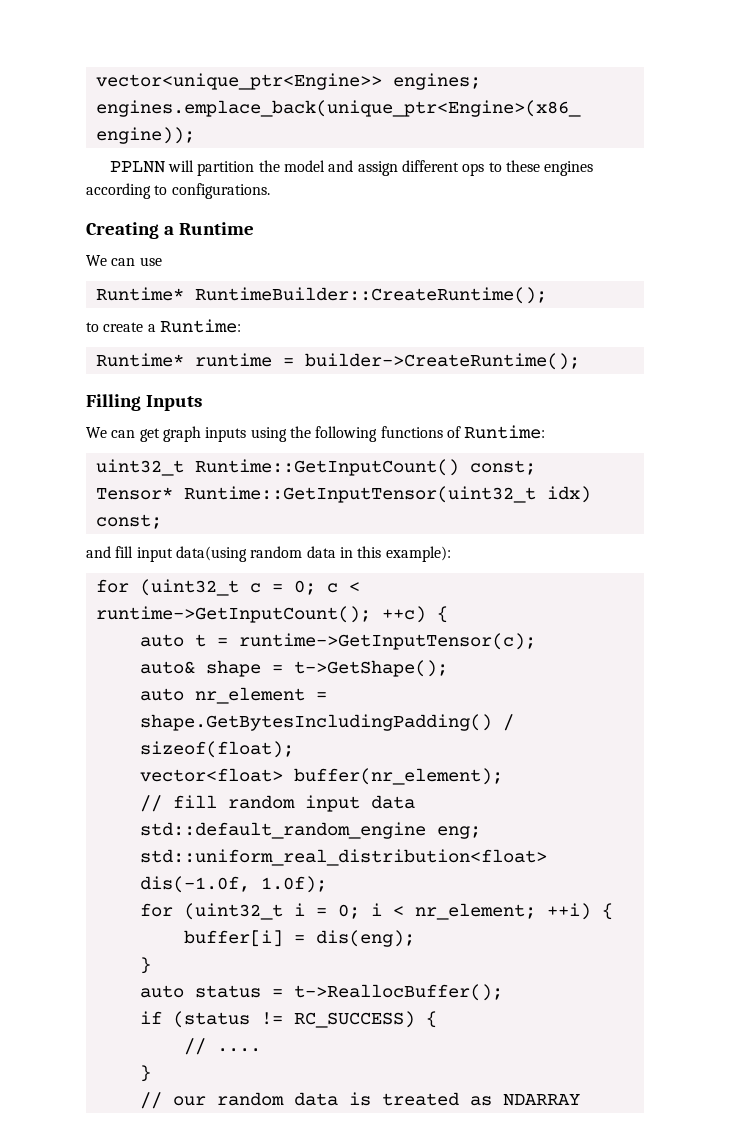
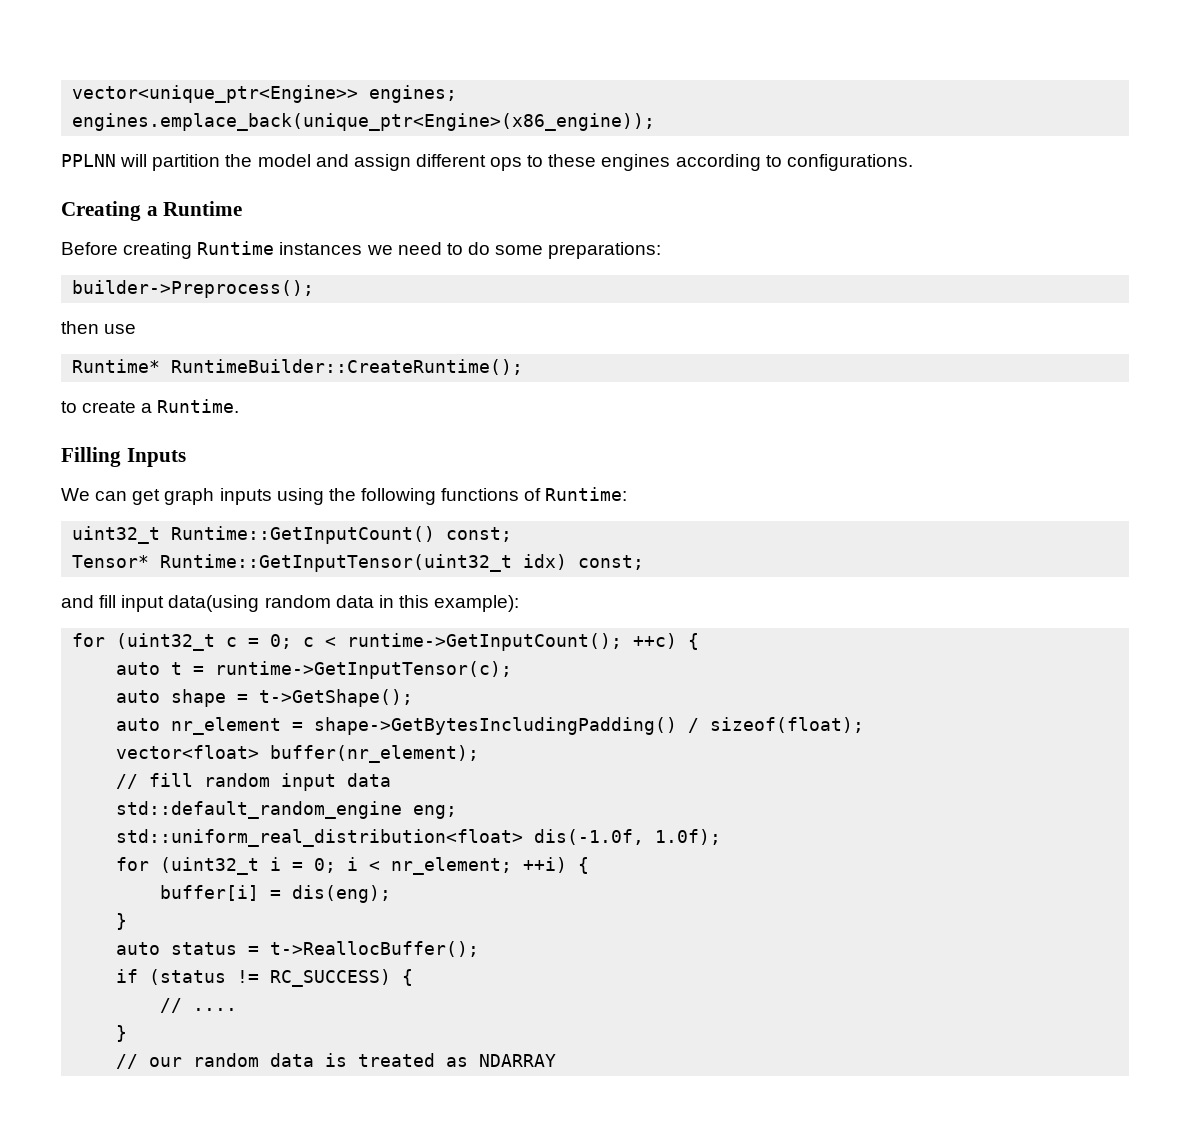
[86,255,136,266] We can -> [61,241,662,259] [72,280,315,298] [61,321,99,334] Before creating Runtime instances we need to do some preparations: // builder->Preprocess(); // then
[159,319,241,333] [95,353,580,370] Runtime: // Runtime* runtime = builder->CreateRuntime(); -> [157,399,240,413] Runtime.
[139,661,195,674] auto& -> [116,690,161,703] auto
[139,714,492,731] shape.GetBytesIncludingPadding() -> [314,717,678,735] shape->GetBytesIncludingPadding()

